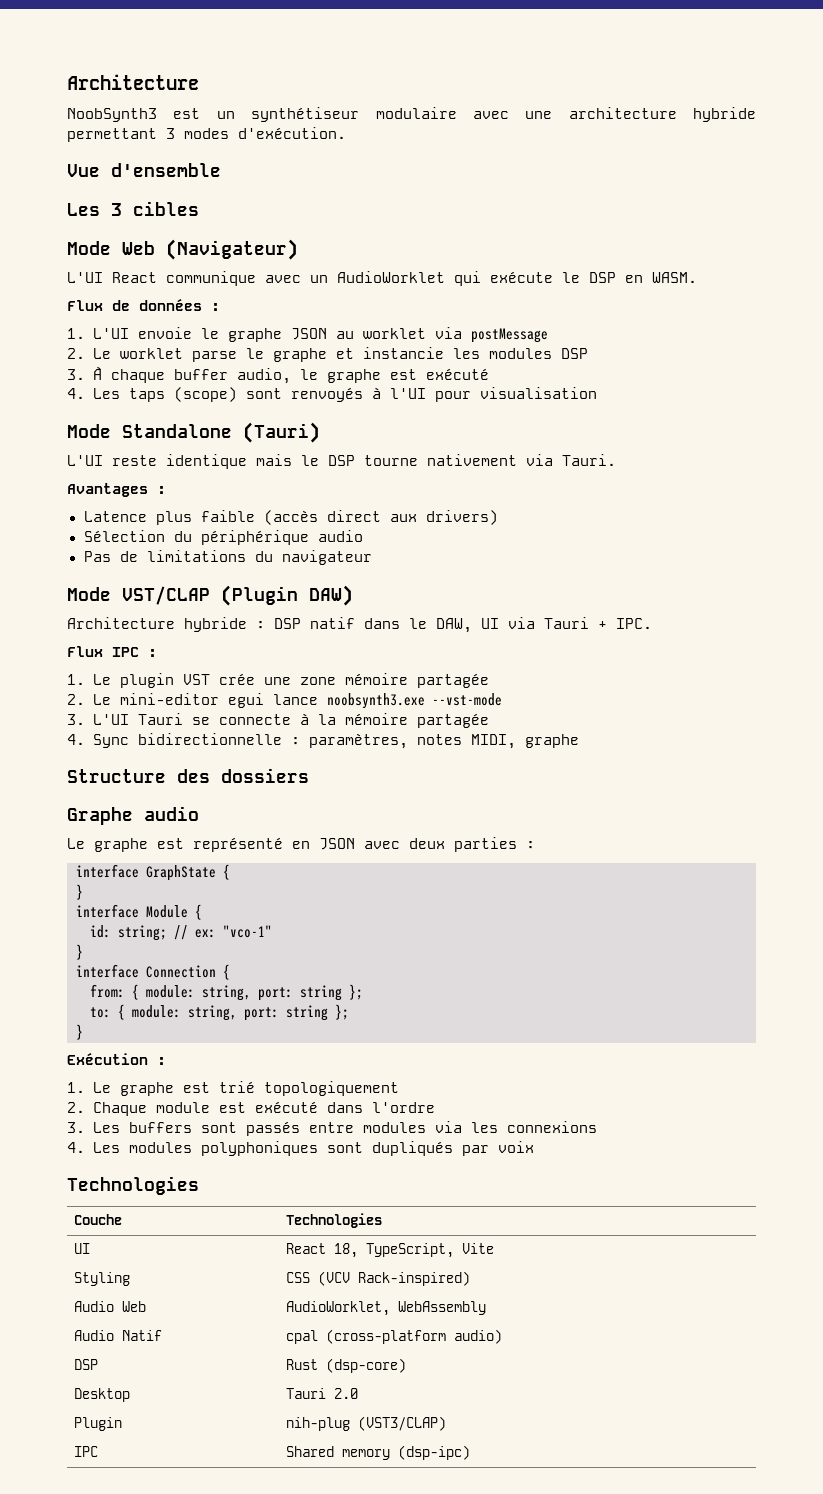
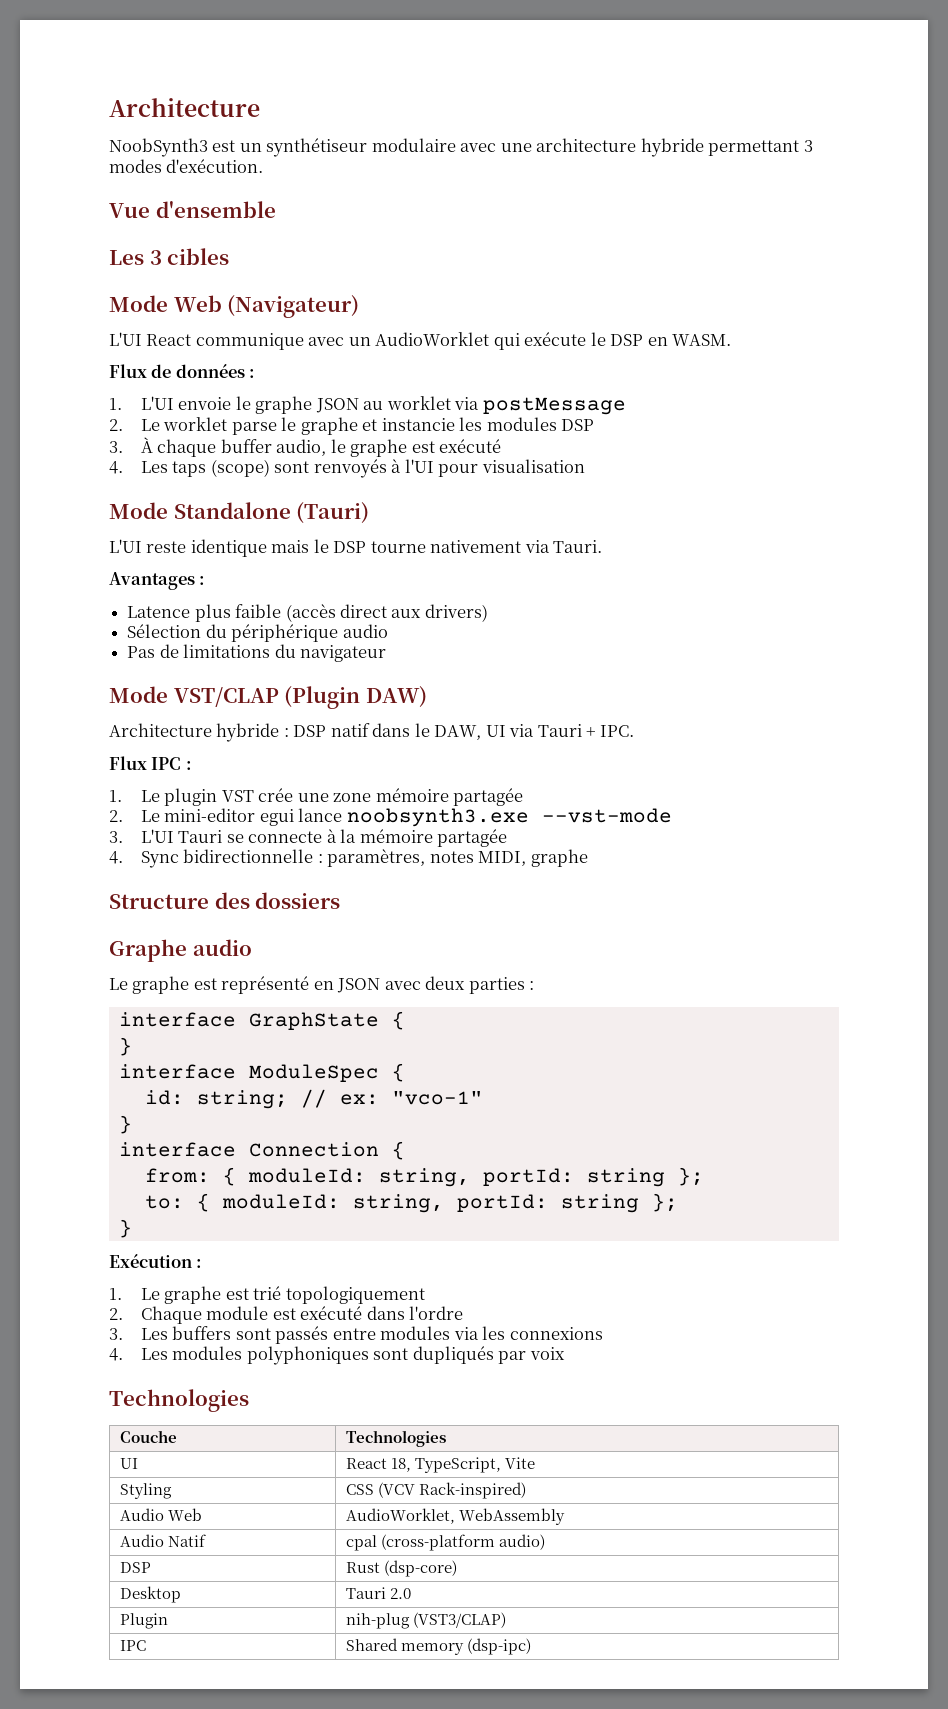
[146,905,188,918] Module -> [248,1064,379,1082] ModuleSpec
[146,985,293,1001] module: string, port: -> [247,1168,574,1187] moduleId: string, portId:
[132,1005,279,1021] module: string, port: -> [221,1194,548,1213] moduleId: string, portId:

